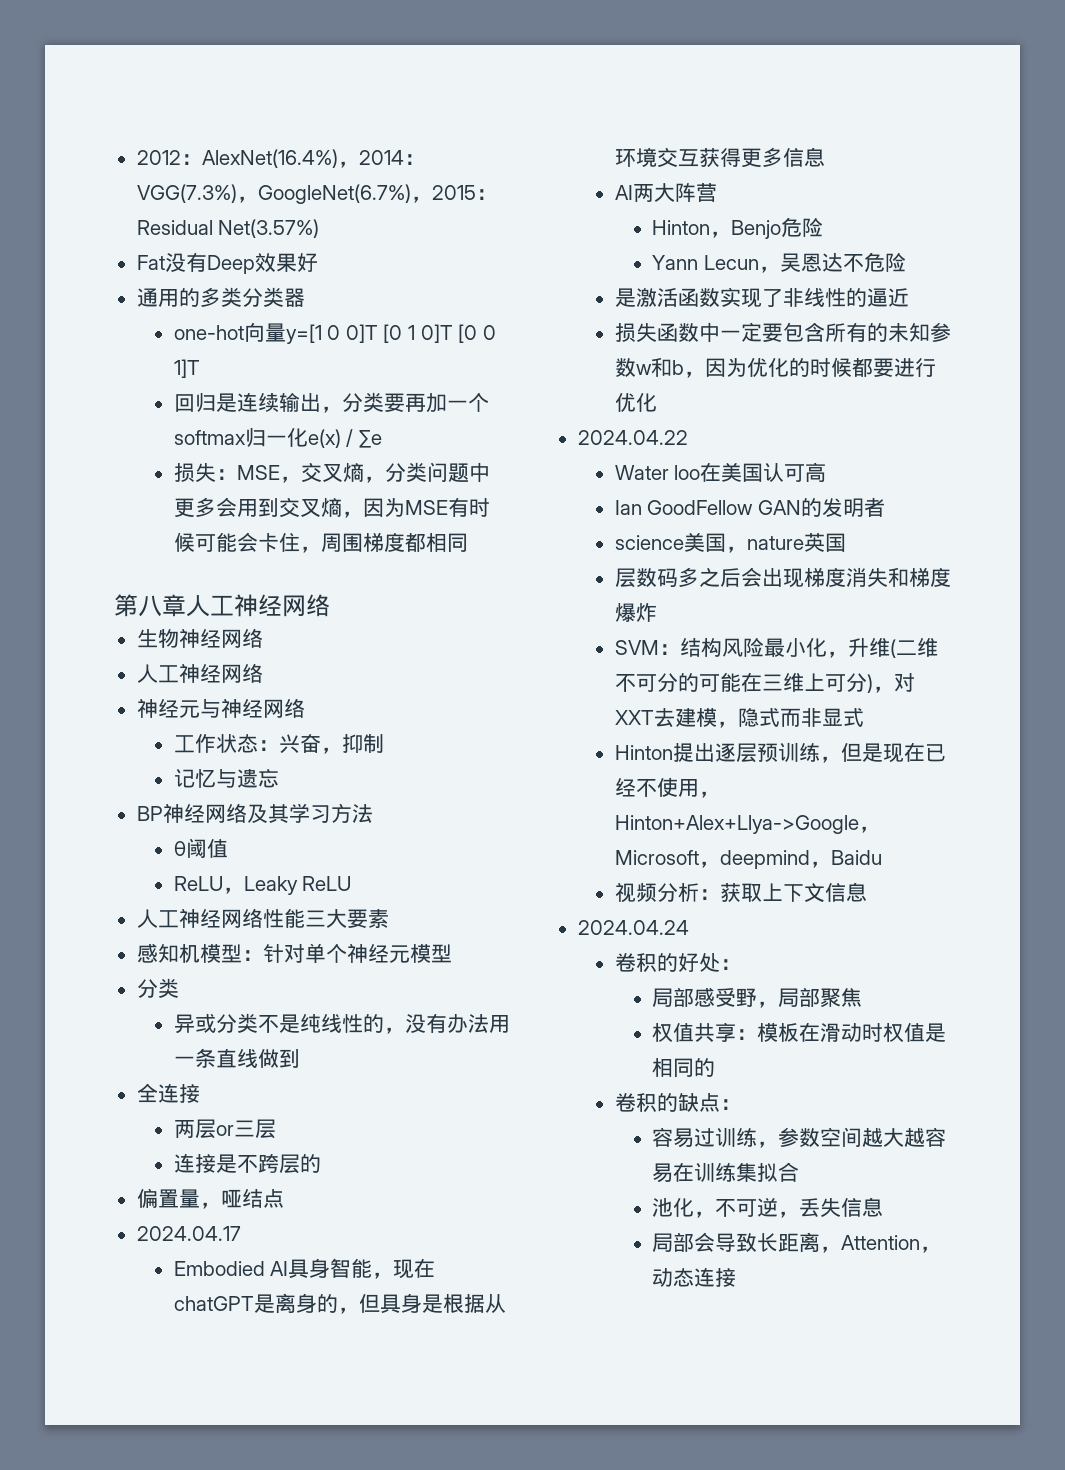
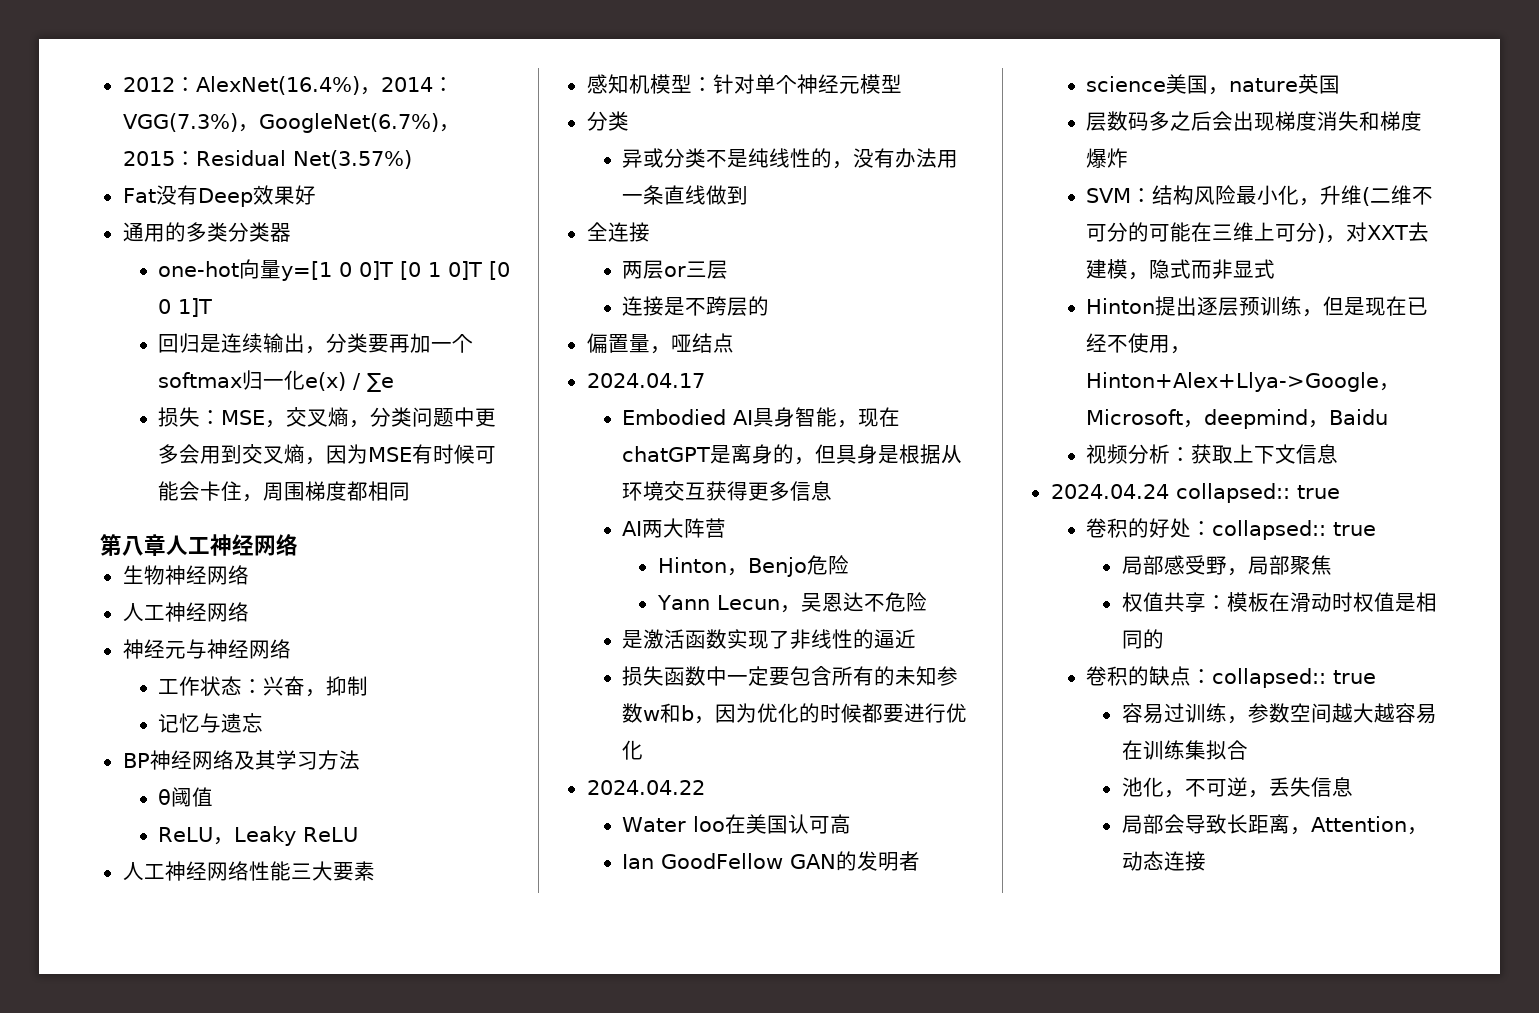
(689, 927) none -> [1175,483,1340,503] collapsed:: true
(741, 964) none -> [1212,520,1377,540] collapsed:: true
(741, 1104) none -> [1212,668,1377,688] collapsed:: true

